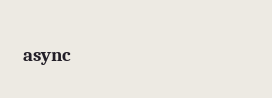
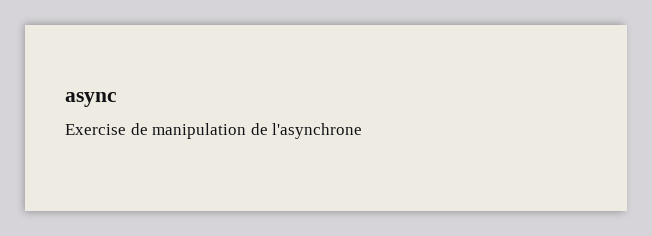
(71, 58) none -> [65,123,363,139] // Exercise de manipulation de l'asynchrone

